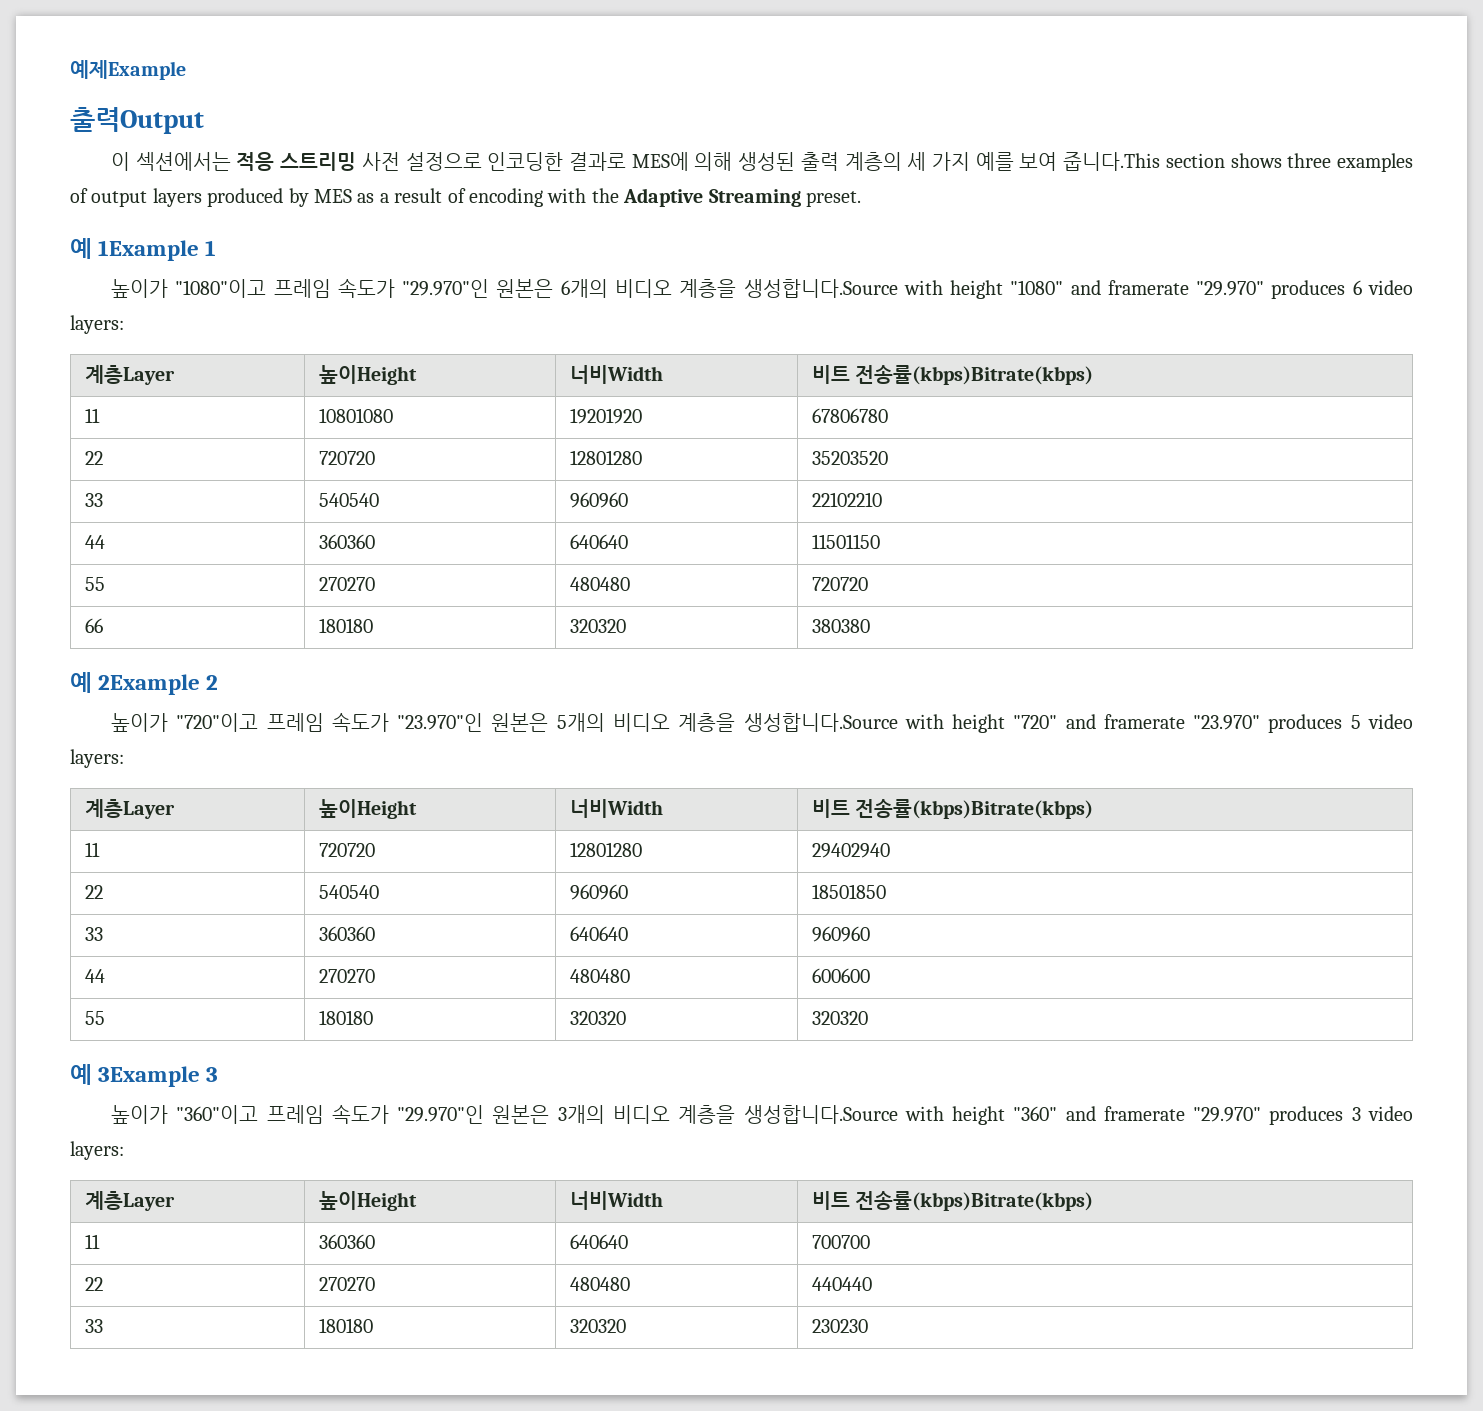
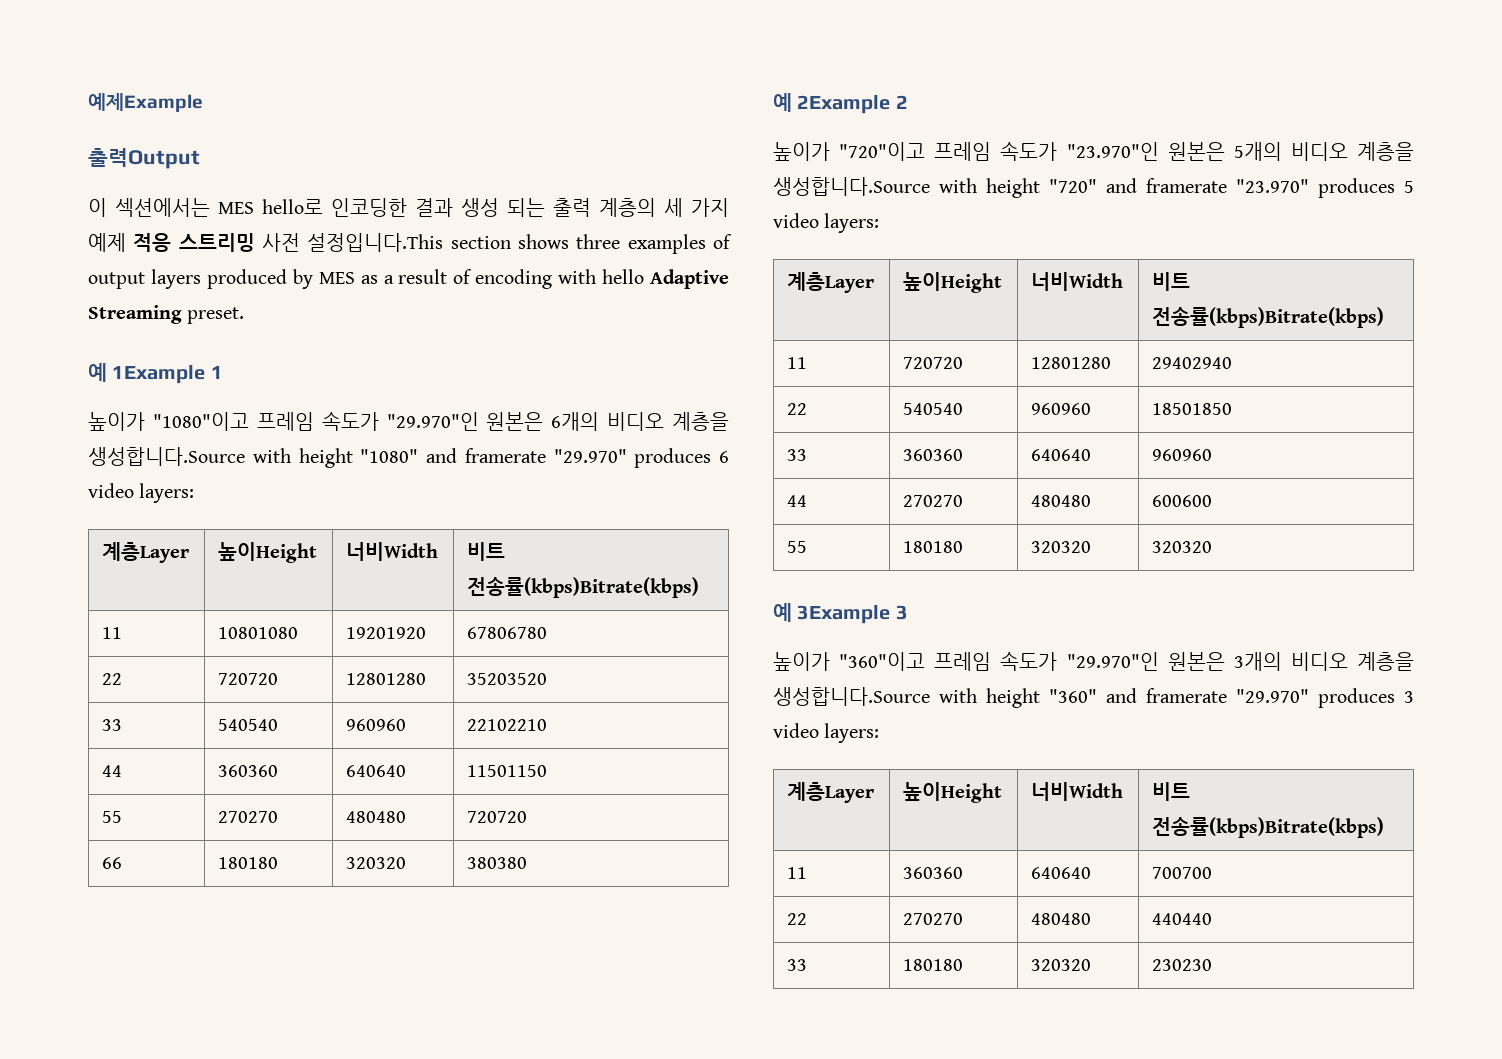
[236,152,1161,171] 적응 스트리밍 사전 설정으로 인코딩한 결과로 MES에 의해 생성된 출력 계층의 세 가지 예를 보여 줍니다.This -> [218,198,729,217] [88,233,444,252] MES hello로 인코딩한 결과 생성 되는 출력 계층의 세 가지 예제 적응 스트리밍 사전 설정입니다.This
[591,188,619,203] the -> [602,269,645,284] hello

